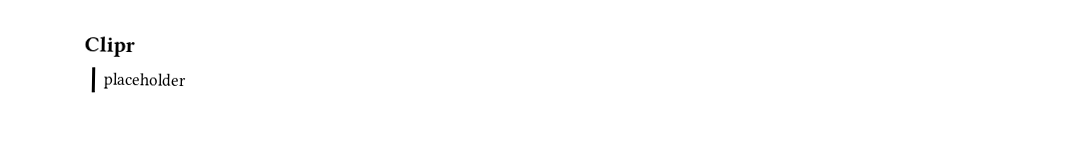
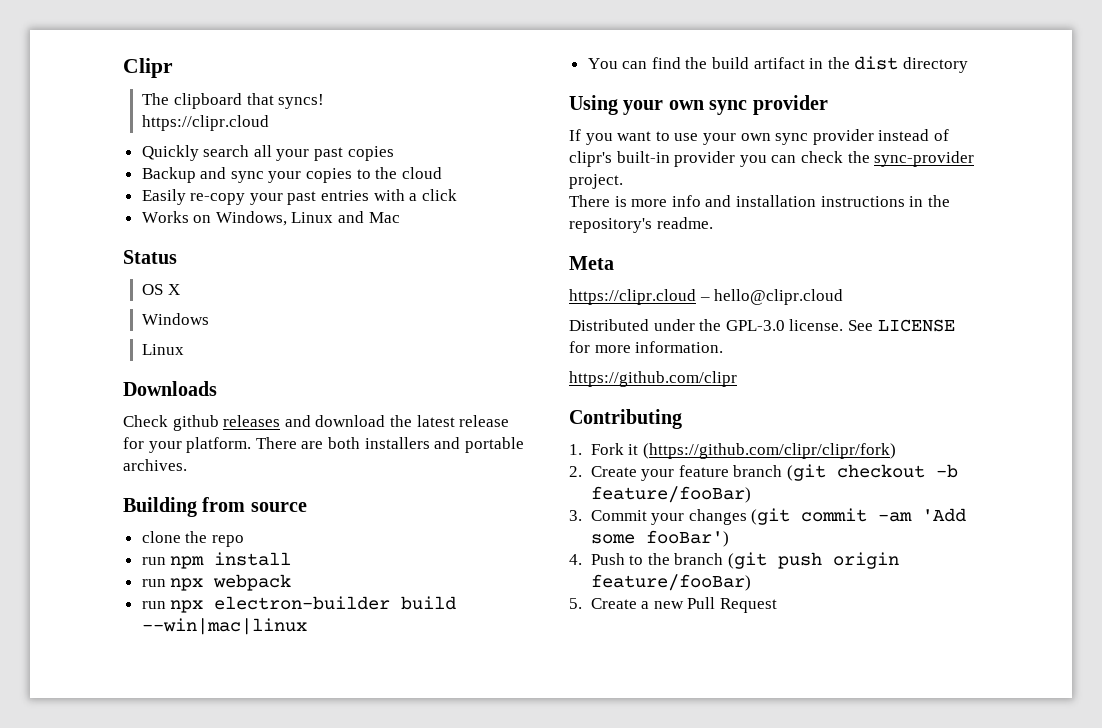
[102,72,187,91] placeholder -> [142,93,325,109] [142,115,270,131] [141,145,394,161] [141,167,442,183] [141,189,457,205] [141,211,400,226] [123,250,177,264] [142,284,180,295] [142,313,210,325] [142,344,185,355] [123,381,217,396] [123,415,510,431] [123,437,524,453] [123,459,187,471] [123,497,307,517] [141,531,244,547] [141,552,292,569] [141,574,292,591] [141,596,457,613] [141,618,307,635] [587,56,969,73] [569,95,828,115] [569,129,949,145] [569,151,975,167] [569,174,623,189] [569,195,950,207] [569,217,713,233] [569,256,614,270] [569,289,844,305] [569,319,955,332] [569,341,724,353] [569,371,737,387] [569,409,682,429] [569,443,896,459] [569,464,958,481] [590,486,751,503] [569,508,967,525] [590,530,729,547] [569,552,899,569] [590,574,751,591] [569,597,777,613] The clipboard that syncs! // https://clipr.cloud // Quickly search all your past copies // Backup and sync your copies to the cloud // Easily re-copy your past entries with a click // Works on Windows, Linux and Mac // Status // OS X // Windows // Linux // Downloads // Check github releases and download the latest release for your platform. There are both installers and portable archives. // Building from source // clone the repo // run npm install // run npx webpack // run npx electron-builder build --win|mac|linux // You can find the build artifact in the dist directory // Using your own sync provider // If you want to use your own sync provider instead of clipr's built-in provider you can check the sync-provider project. // There is more info and installation instructions in the repository's readme. // Meta // https://clipr.cloud – hello@clipr.cloud // Distributed under the GPL-3.0 license. See LICENSE for more information. // https://github.com/clipr // Contributing // 1. Fork it (https://github.com/clipr/clipr/fork) // 2. Create your feature branch (git checkout -b feature/fooBar) // 3. Commit your changes (git commit -am 'Add some fooBar') // 4. Push to the branch (git push origin feature/fooBar) // 5. Create a new Pull Request

